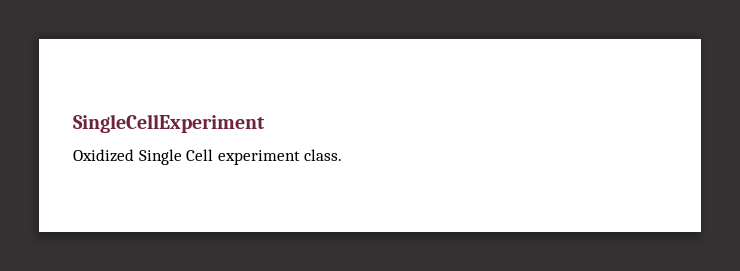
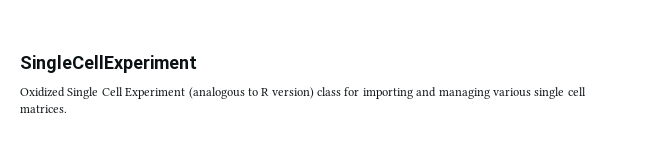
[217,149,343,165] experiment class. -> [125,87,586,99] [20,105,67,113] Experiment (analogous to R version) class for importing and managing various single cell matrices.

